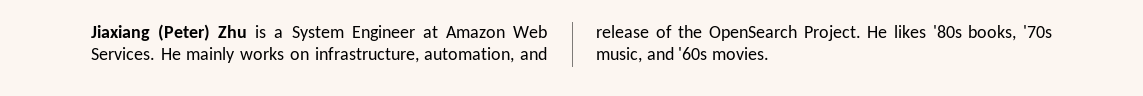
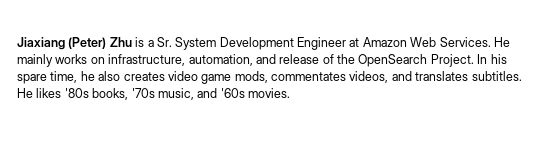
[291,26,344,41] System -> [156,37,294,50] Sr. System Development
(861, 33) none -> [477,54,507,64] [17,71,522,84] In his spare time, he also creates video game mods, commentates videos, and translates subtitles.

